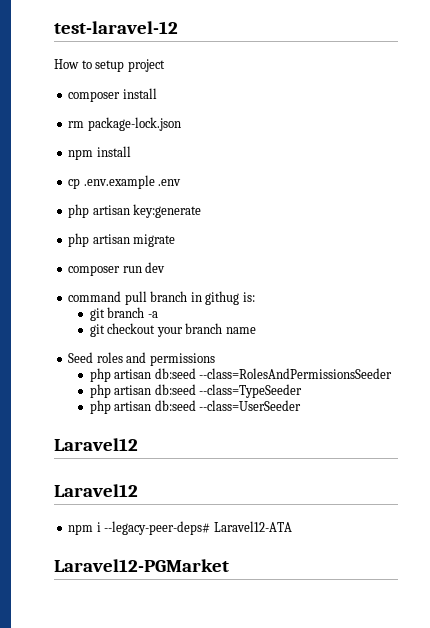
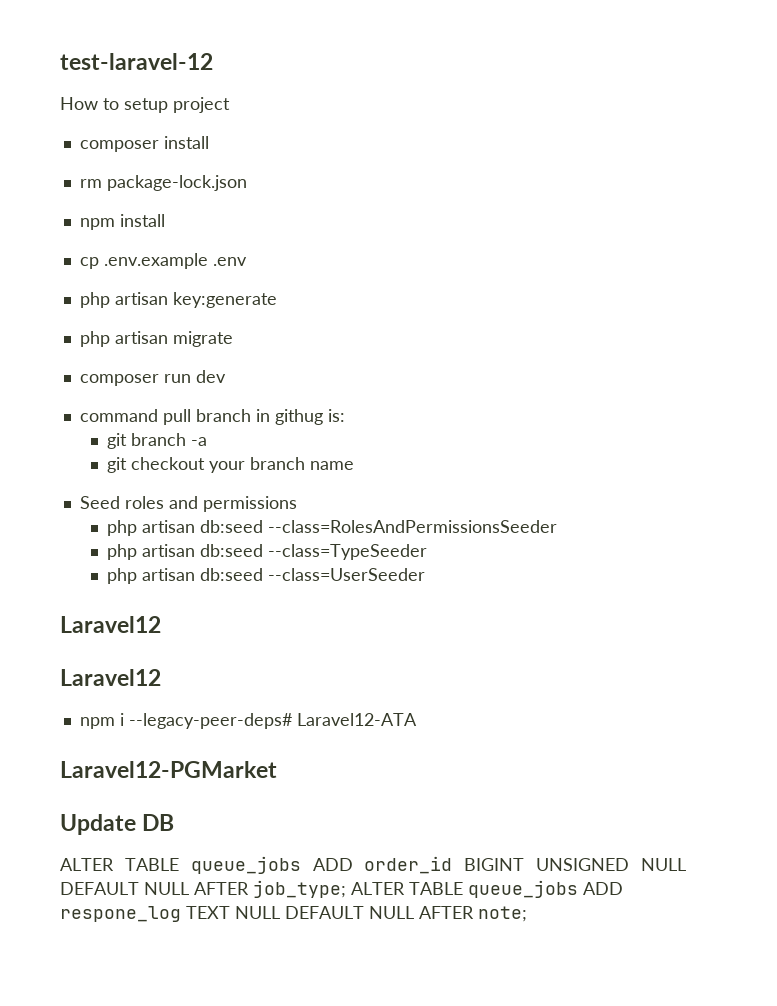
(229, 565) none -> [60,814,175,835] [60,856,686,874] [60,880,623,898] [60,906,527,922] // Update DB // ALTER TABLE queue_jobs ADD order_id BIGINT UNSIGNED NULL DEFAULT NULL AFTER job_type; ALTER TABLE queue_jobs ADD respone_log TEXT NULL DEFAULT NULL AFTER note;

